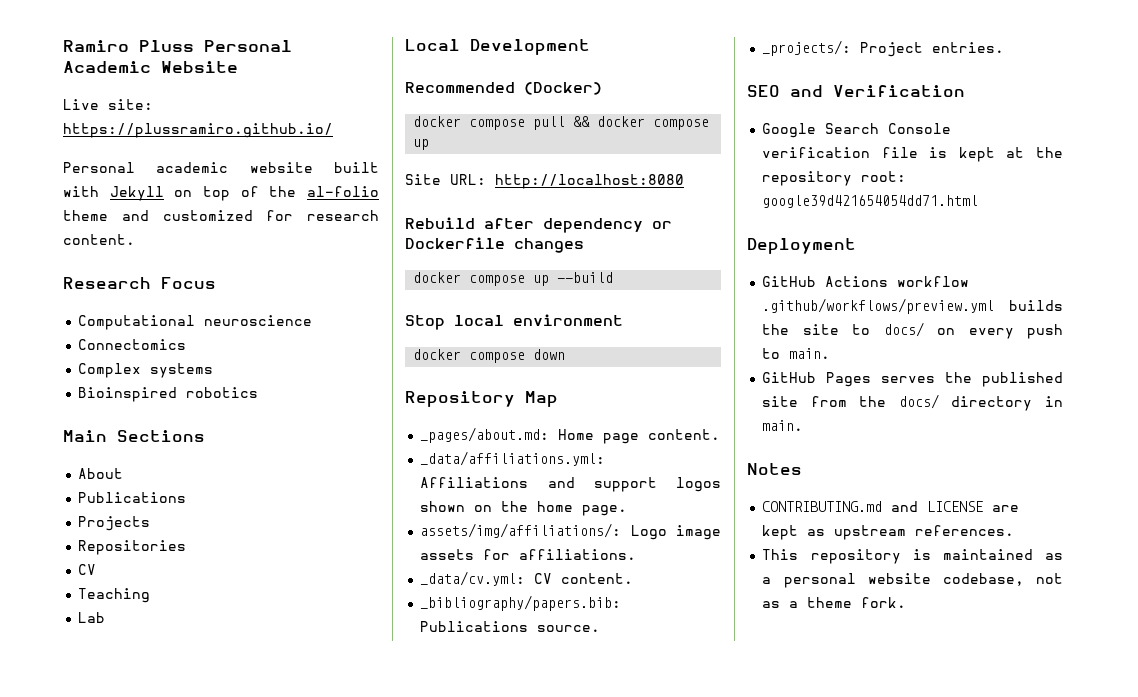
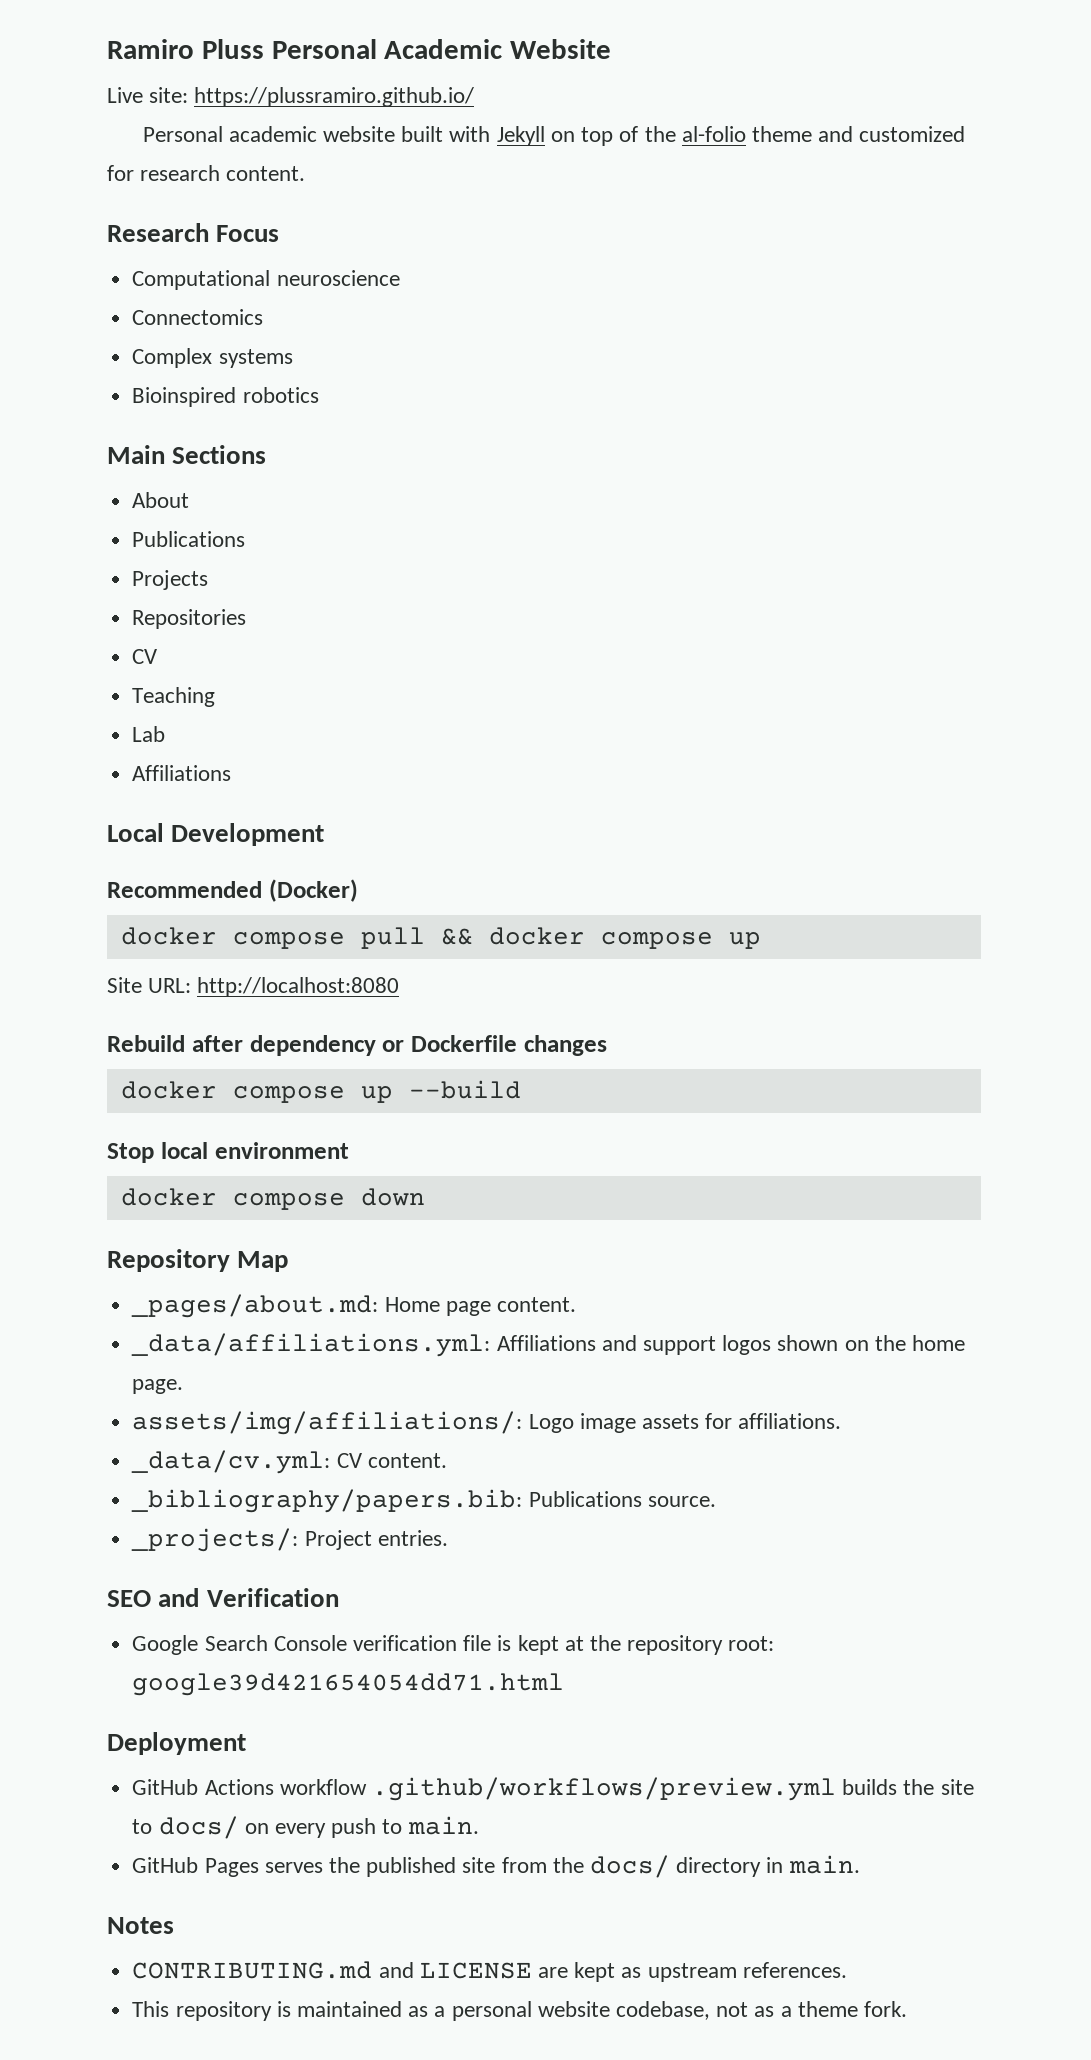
(106, 617) none -> [132,765,232,781] // Affiliations

